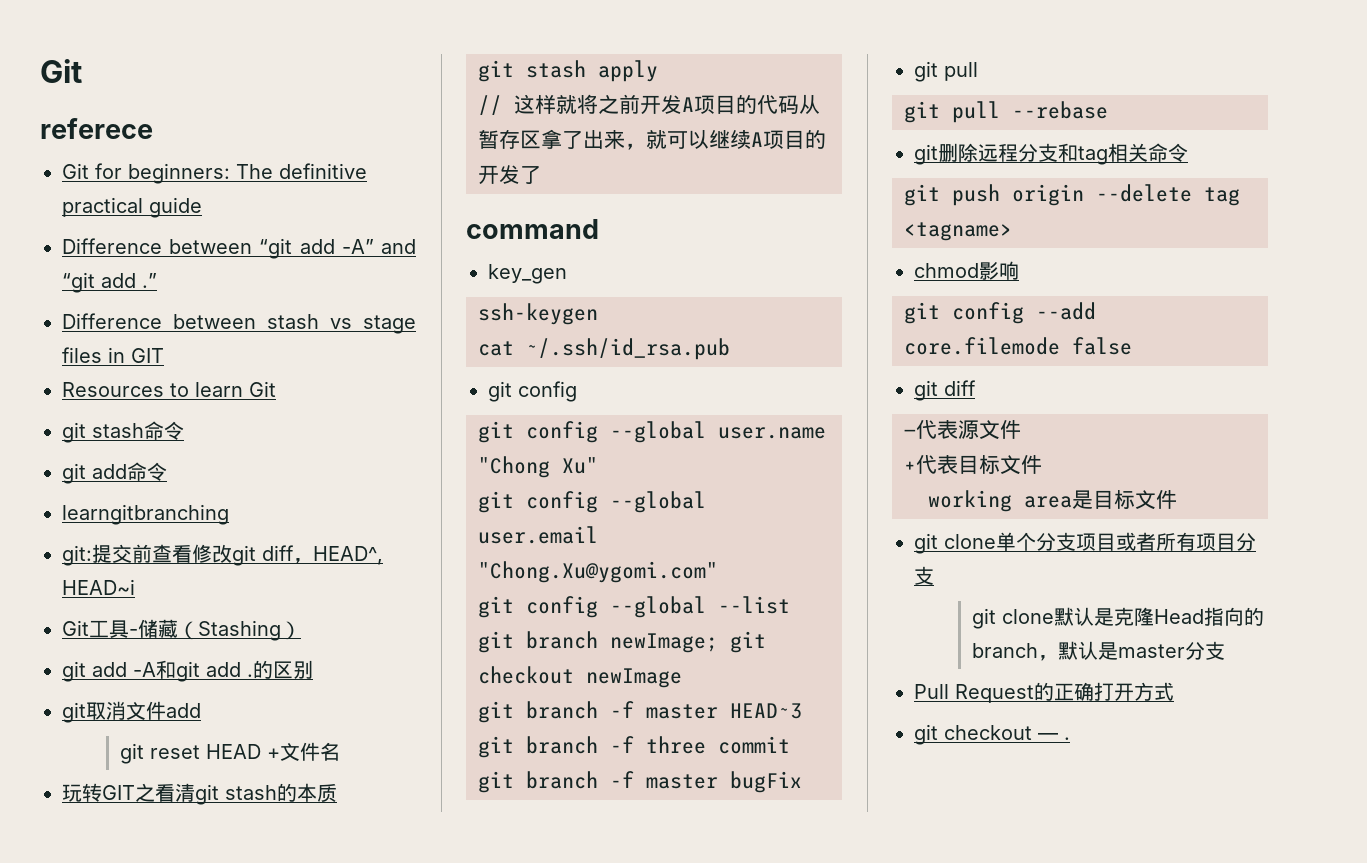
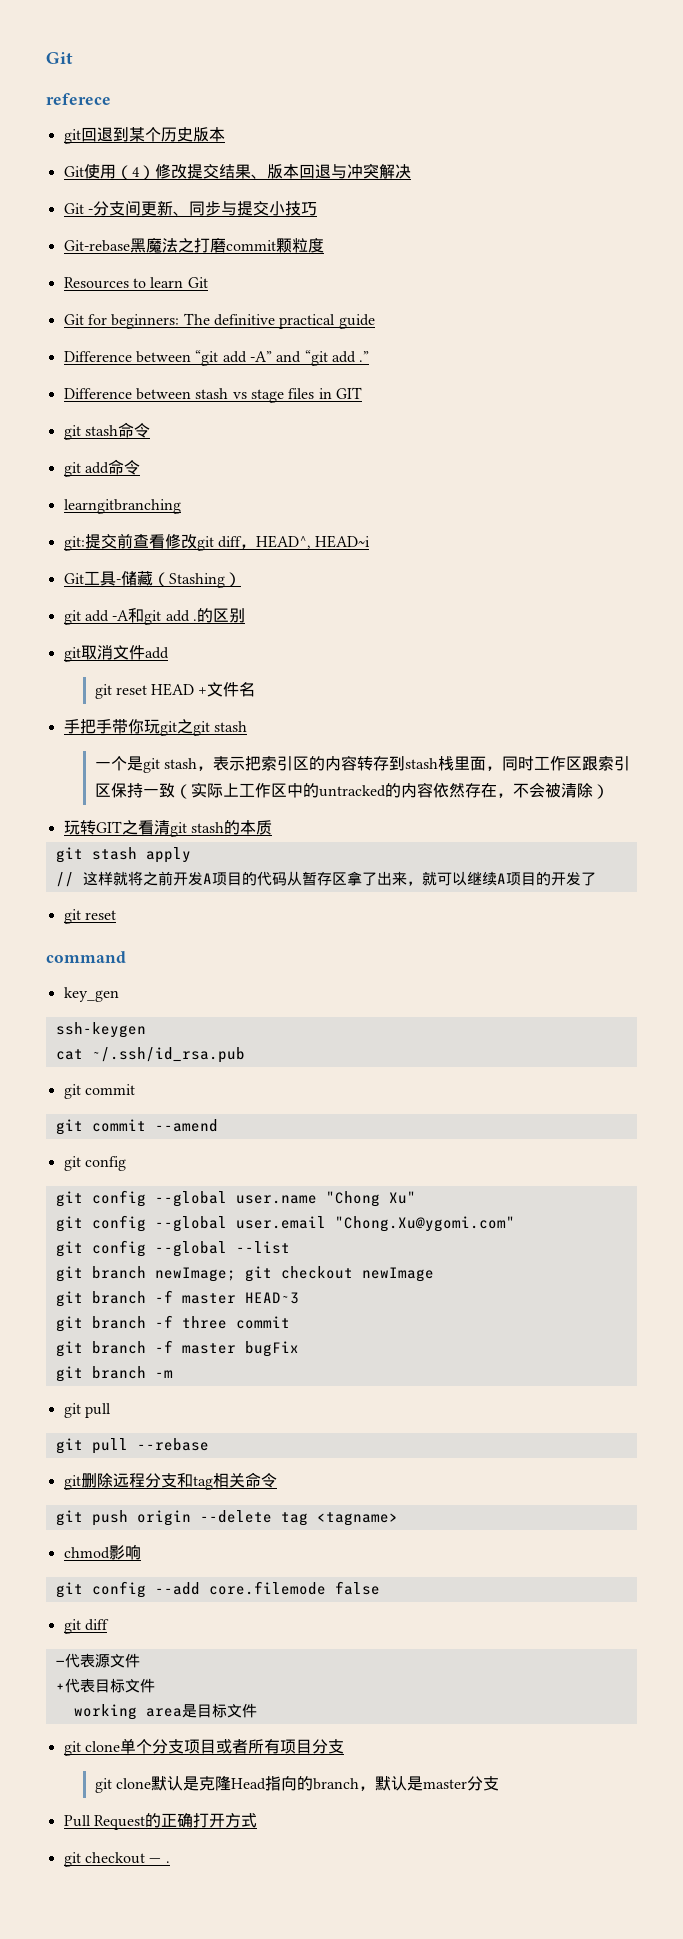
(153, 128) none -> [63,127,225,144] [63,163,411,180] [63,200,317,216] [63,237,324,253] [63,277,208,289] // git回退到某个历史版本 // Git使用（4）修改提交结果、版本回退与冲突解决 // Git -分支间更新、同步与提交小技巧 // Git-rebase黑魔法之打磨commit颗粒度 // Resources to learn Git
[62,381,276,397] // Resources to learn Git -> (362, 393) none
(340, 751) none -> [63,719,247,736] [94,755,630,773] [94,782,609,799] // 手把手带你玩git之git stash // 一个是git stash，表示把索引区的内容转存到stash栈里面，同时工作区跟索引区保持一致（实际上工作区中的untracked的内容依然存在，不会被清除）
(541, 175) none -> [63,909,116,924] // git reset
(730, 349) none -> [63,1084,135,1099] [55,1119,218,1135] // git commit // git commit --amend
(802, 782) none -> [55,1366,173,1382] // git branch -m

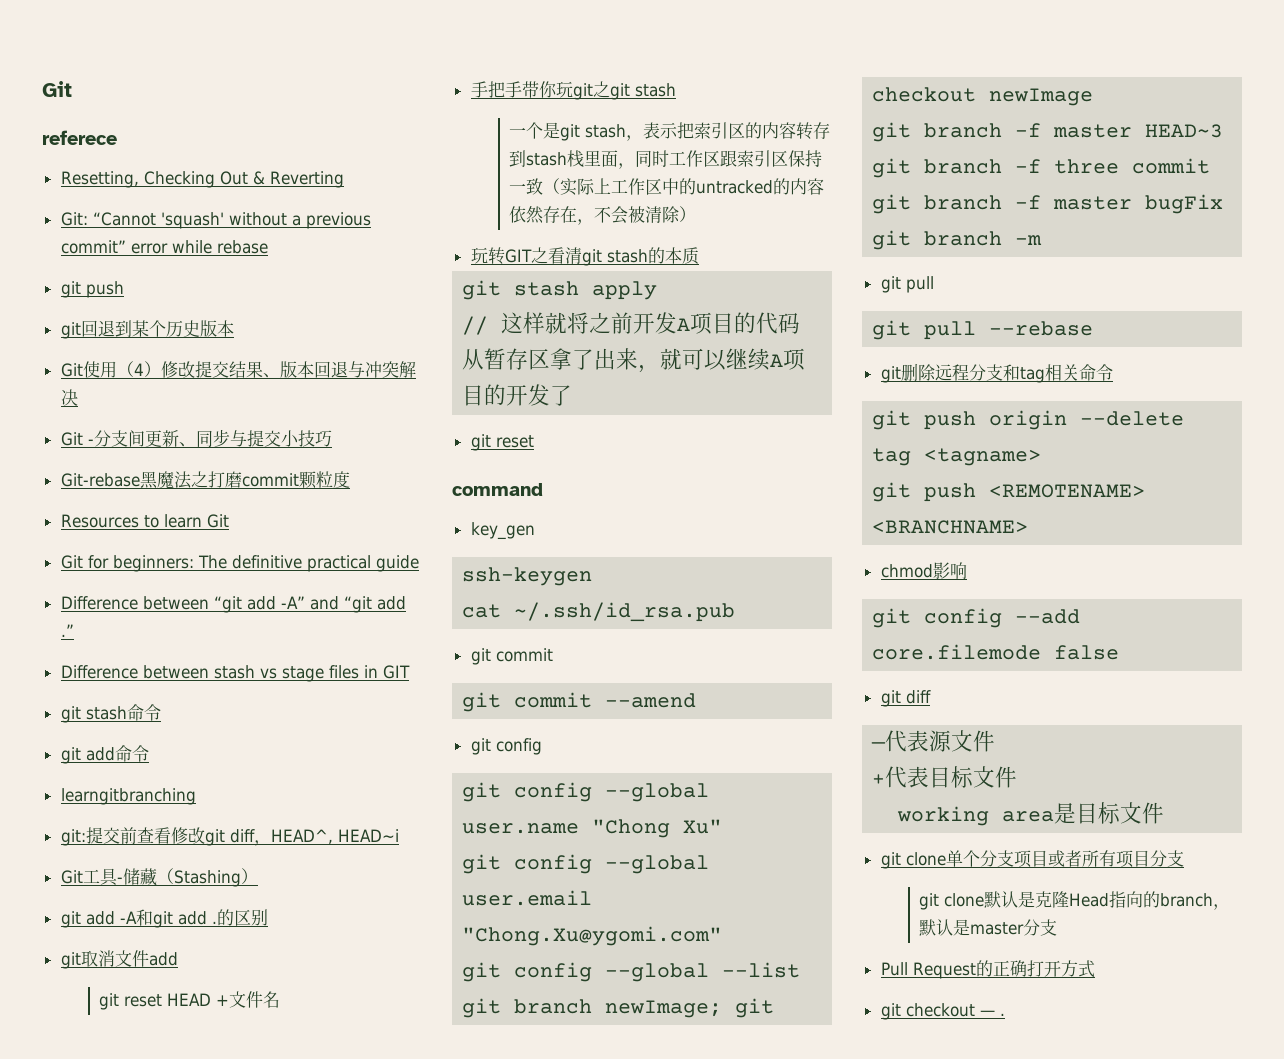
(111, 99) none -> [60,171,344,188] [60,212,371,229] [60,240,268,254] [60,281,124,298] // Resetting, Checking Out & Reverting // Git: “Cannot 'squash' without a previous commit” error while rebase // git push
(398, 1519) none -> [872,482,1146,502] [872,520,1029,534] // git push <REMOTENAME> <BRANCHNAME>

